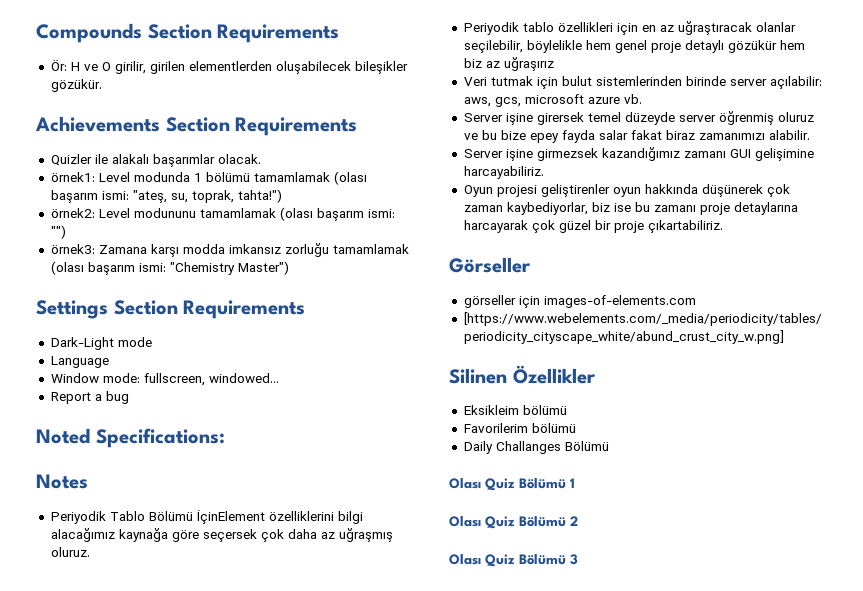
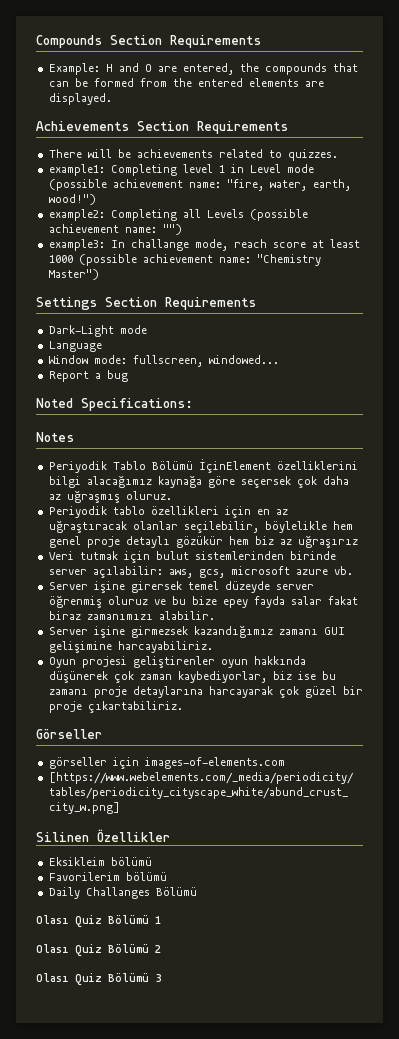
[50,60,408,74] [50,79,102,92] [35,116,358,136] [50,154,261,167] [50,171,367,185] [50,189,282,203] [50,207,395,221] [50,225,66,239] [50,243,409,257] [50,261,166,275] Ör: H ve O girilir, girilen elementlerden oluşabilecek bileşikler gözükür. // Achievements Section Requirements // Quizler ile alakalı başarımlar olacak. // örnek1: Level modunda 1 bölümü tamamlamak (olası başarım ismi: "ateş, su, toprak, tahta!") // örnek2: Level modununu tamamlamak (olası başarım ismi: "") // örnek3: Zamana karşı modda imkansız zorluğu tamamlamak (olası başarım ismi: -> [48,63,358,75] [48,78,324,87] [48,93,112,105] [36,121,288,134] [48,149,338,161] [48,164,314,176] [48,179,351,191] [48,194,96,205] [48,209,308,221] [48,224,182,235] [48,239,360,251] [48,254,251,266] Example: H and O are entered, the compounds that can be formed from the entered elements are displayed. // Achievements Section Requirements // There will be achievements related to quizzes. // example1: Completing level 1 in Level mode (possible achievement name: "fire, water, earth, wood!") // example2: Completing all Levels (possible achievement name: "") // example3: In challange mode, reach score at least 1000 (possible achievement name:

